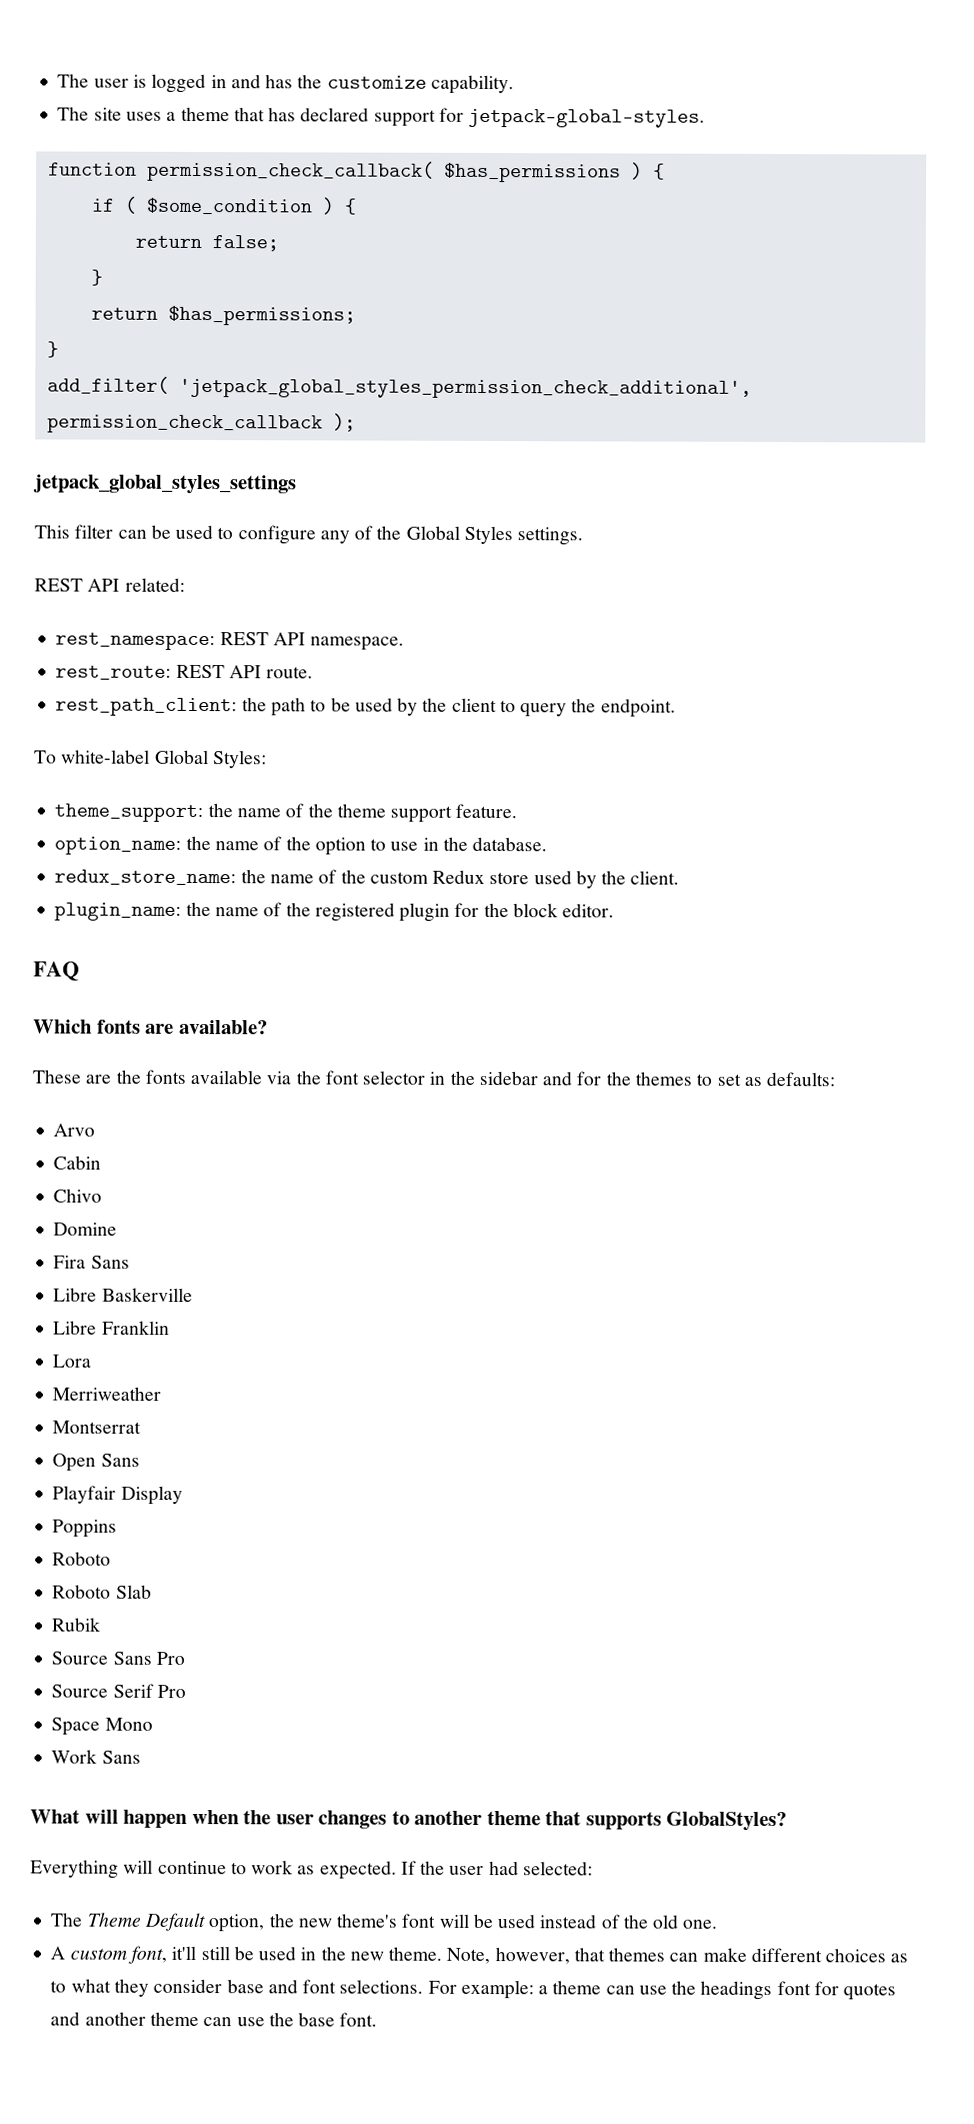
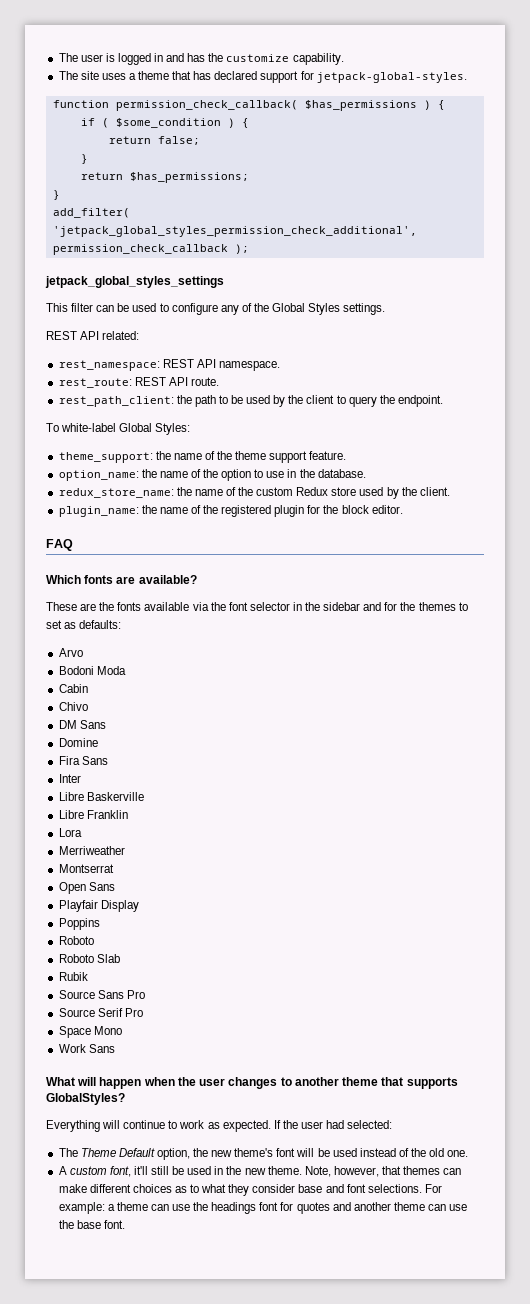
(96, 1130) none -> [58,666,126,675] // Bodoni Moda
(103, 1195) none -> [58,720,106,729] // DM Sans
(130, 1262) none -> [58,774,81,783] // Inter

